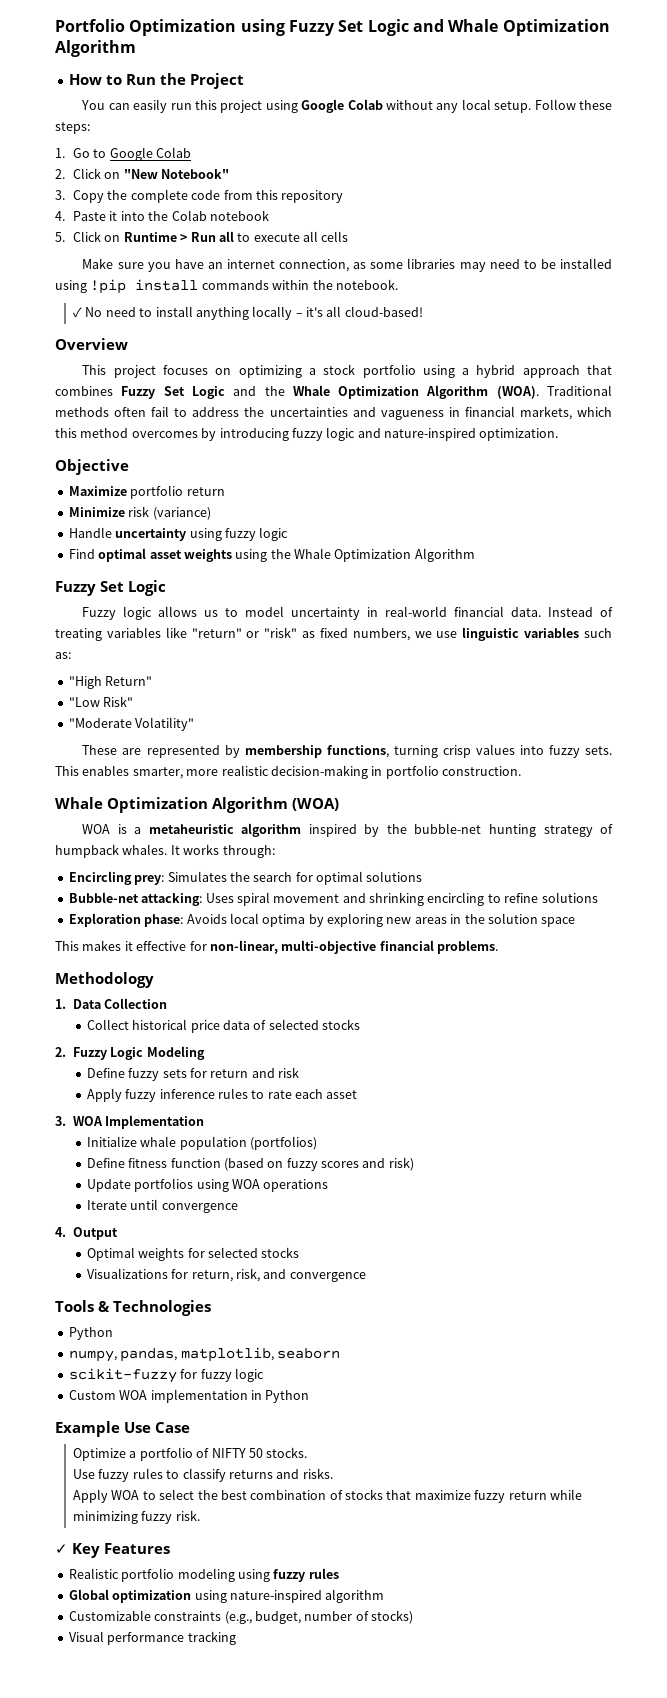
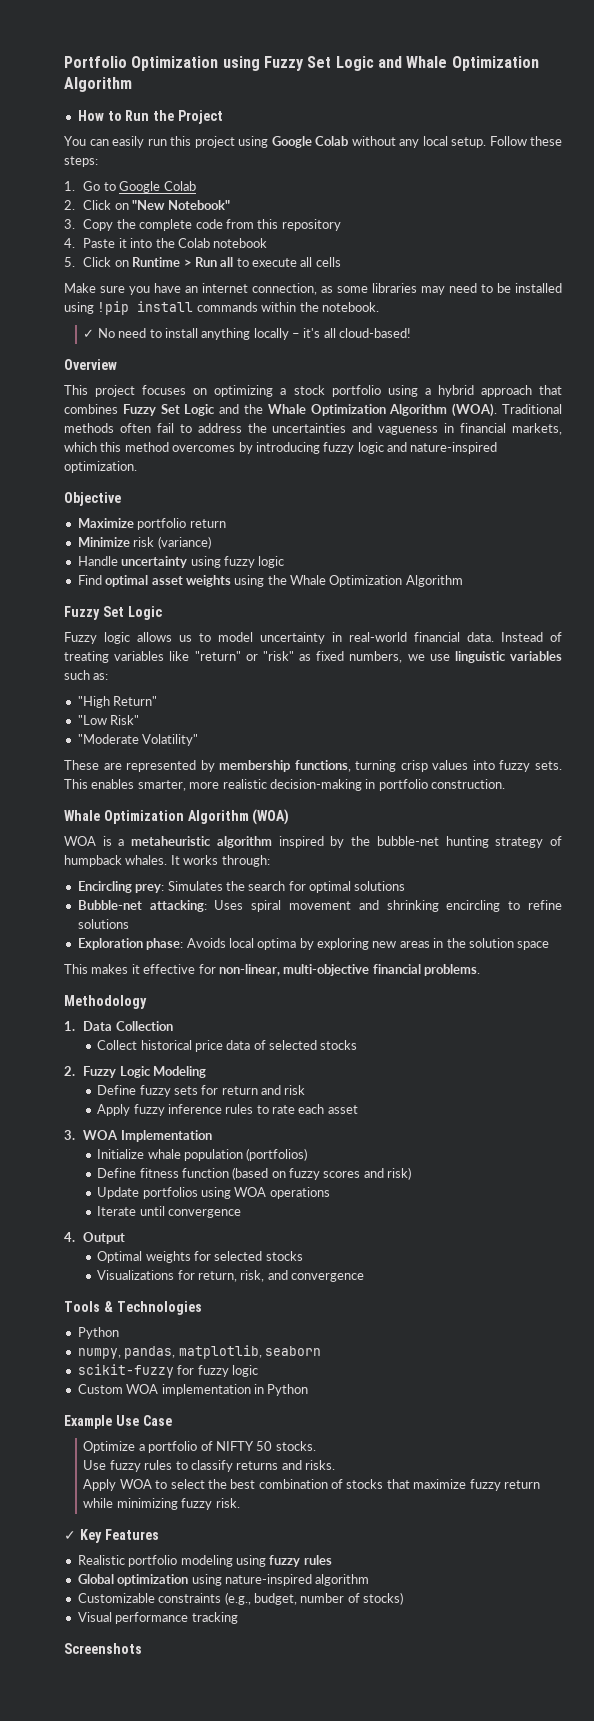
(236, 1638) none -> [64,1643,142,1654] // Screenshots

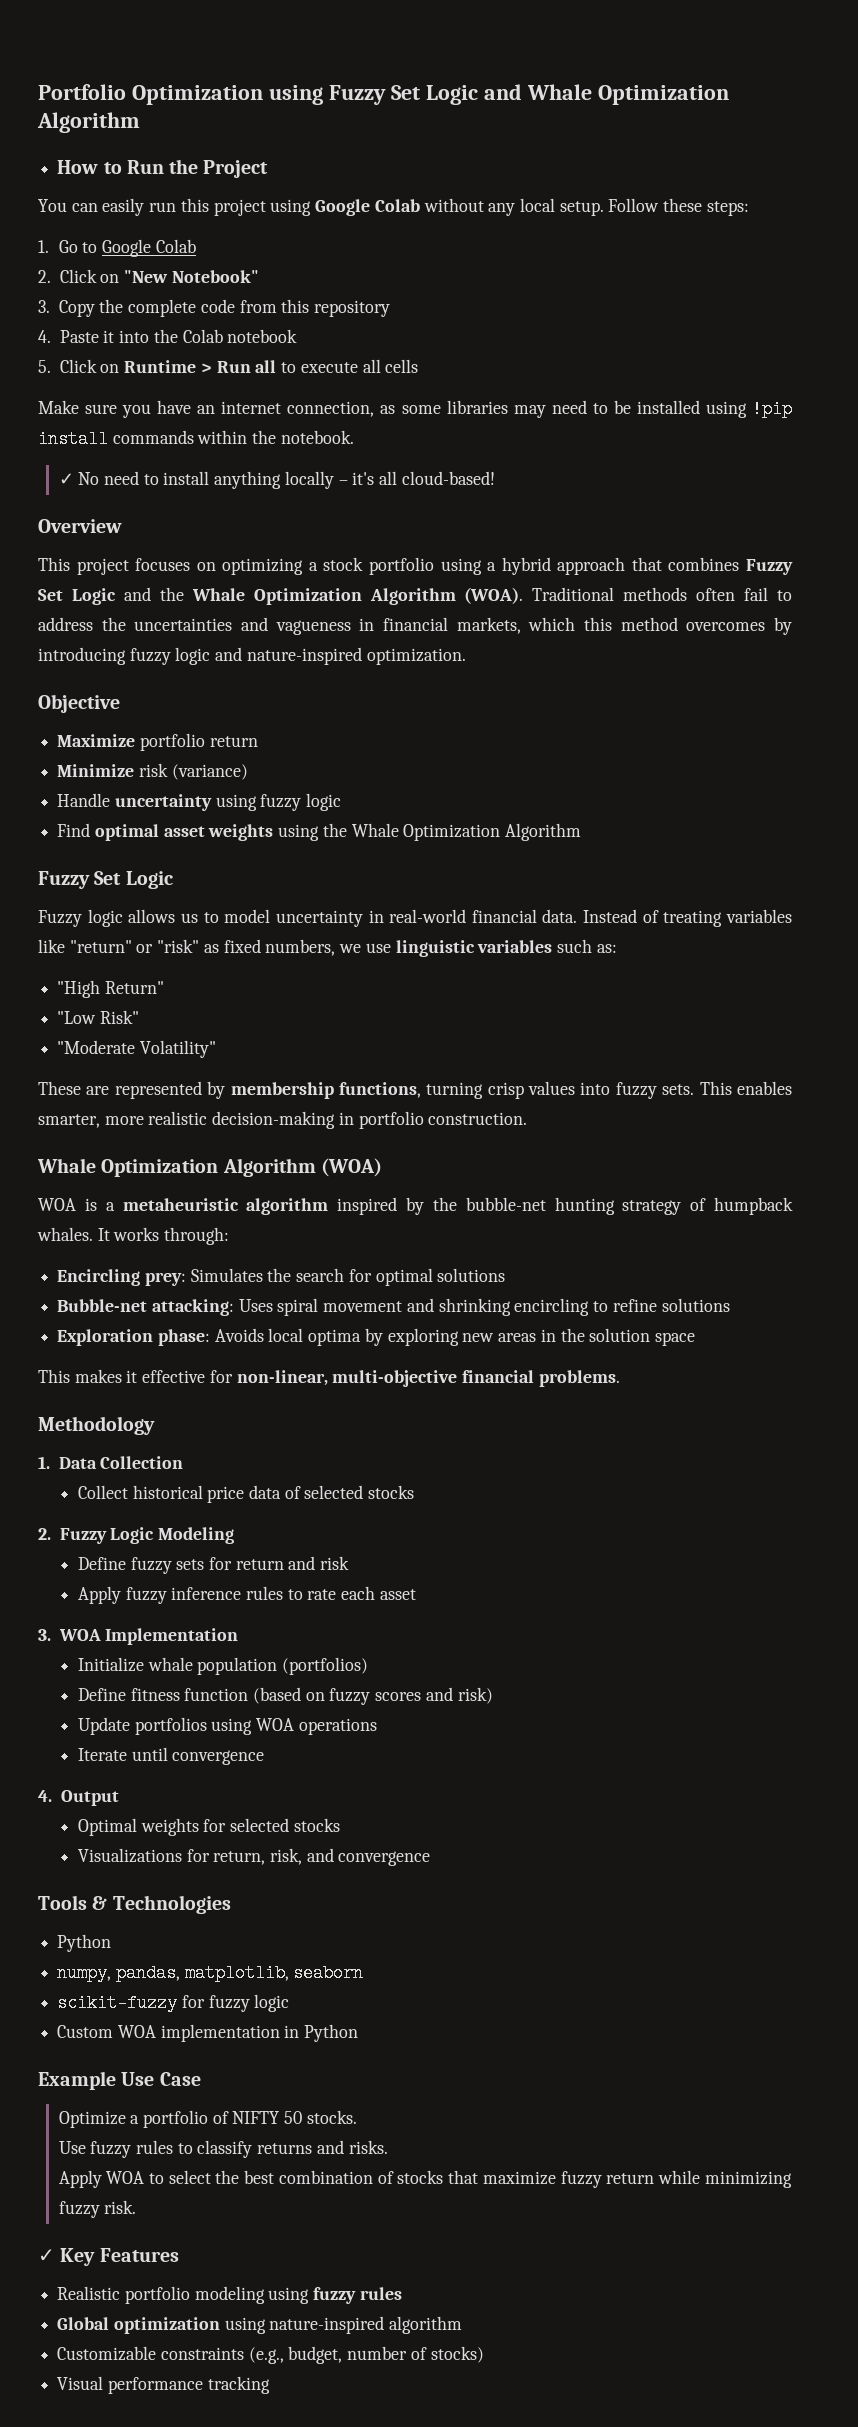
[64,1643,142,1654] // Screenshots -> (270, 2385) none

